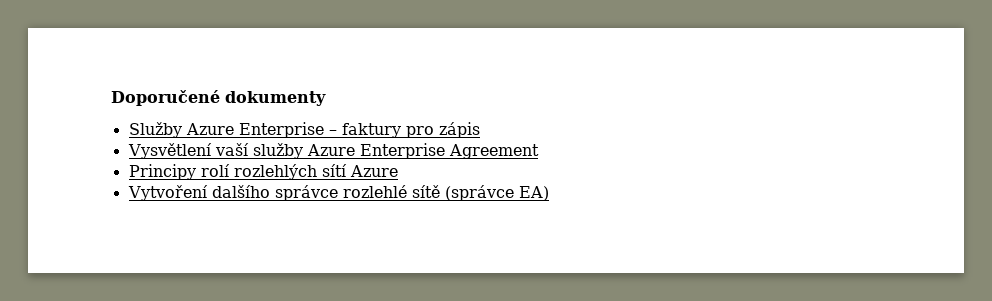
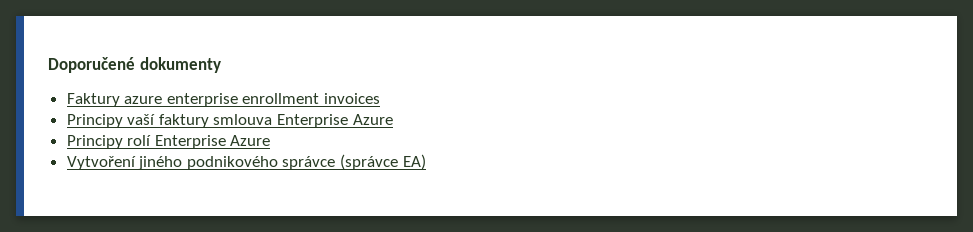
[128,122,480,138] [127,143,539,159] Služby Azure Enterprise – faktury pro zápis // Vysvětlení vaší služby Azure Enterprise Agreement -> [66,93,381,107] [66,114,393,128] Faktury azure enterprise enrollment invoices // Principy vaší faktury smlouva Enterprise Azure
[233,164,347,180] rozlehlých sítí -> [154,135,226,149] Enterprise
[211,185,440,201] dalšího správce rozlehlé sítě -> [138,156,336,170] jiného podnikového správce

